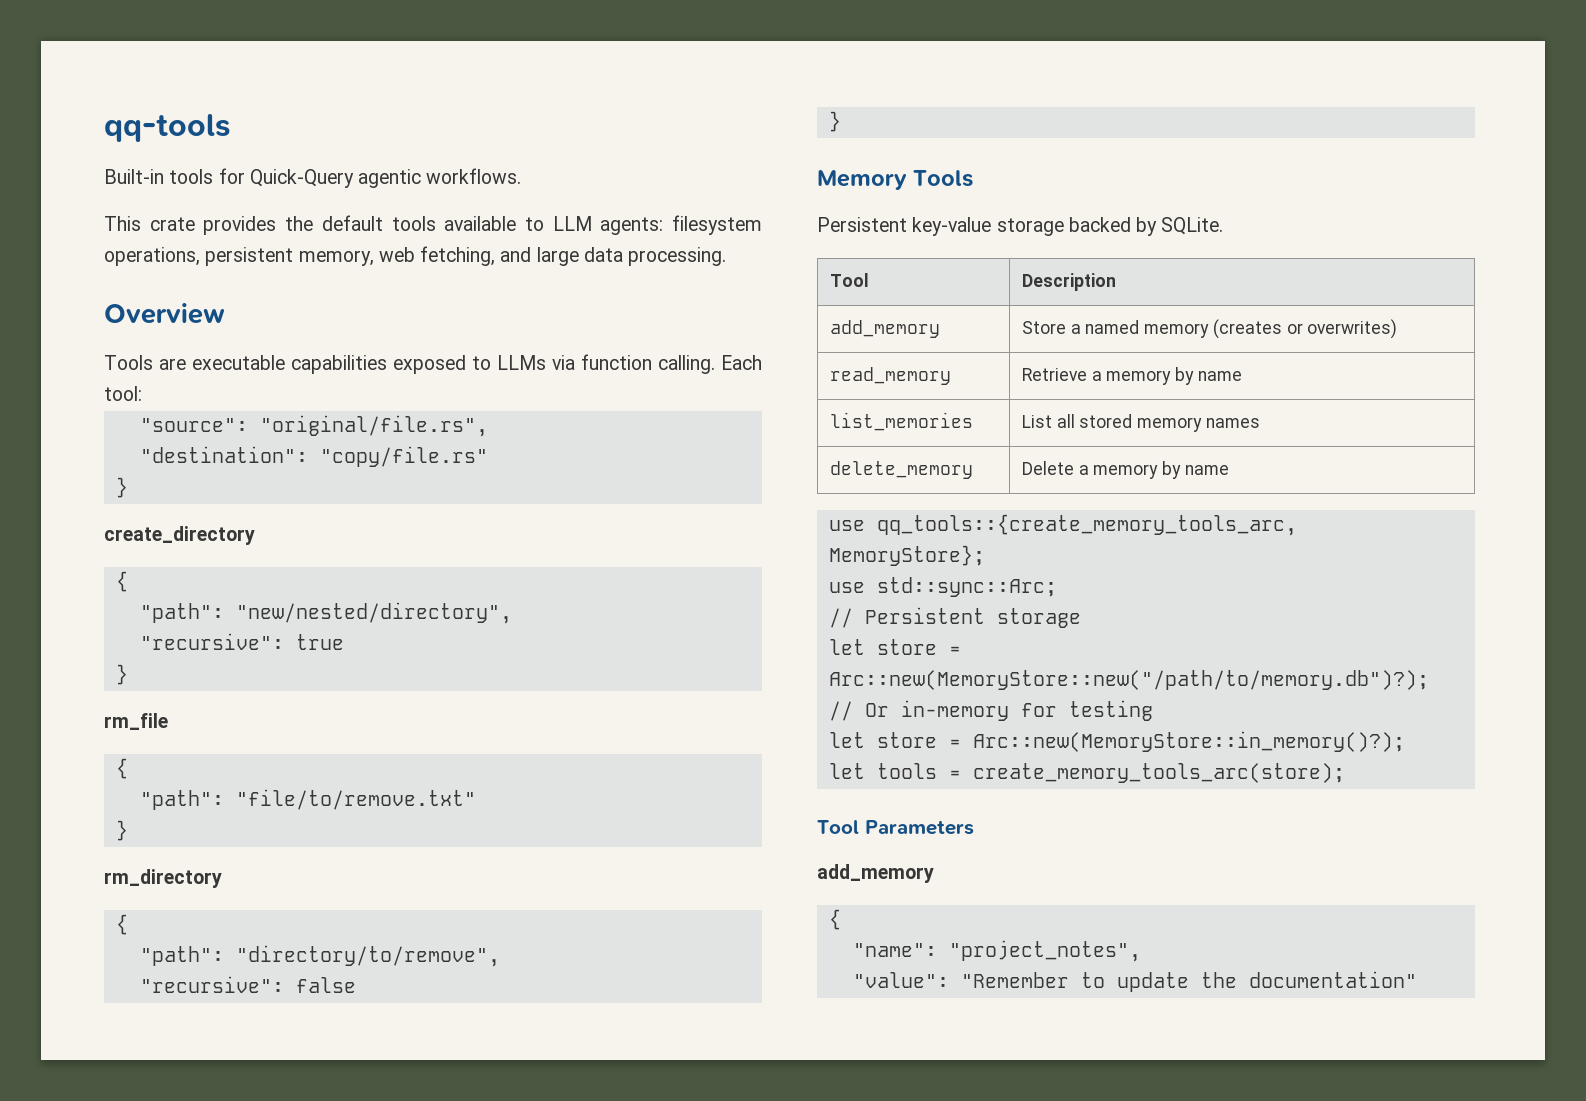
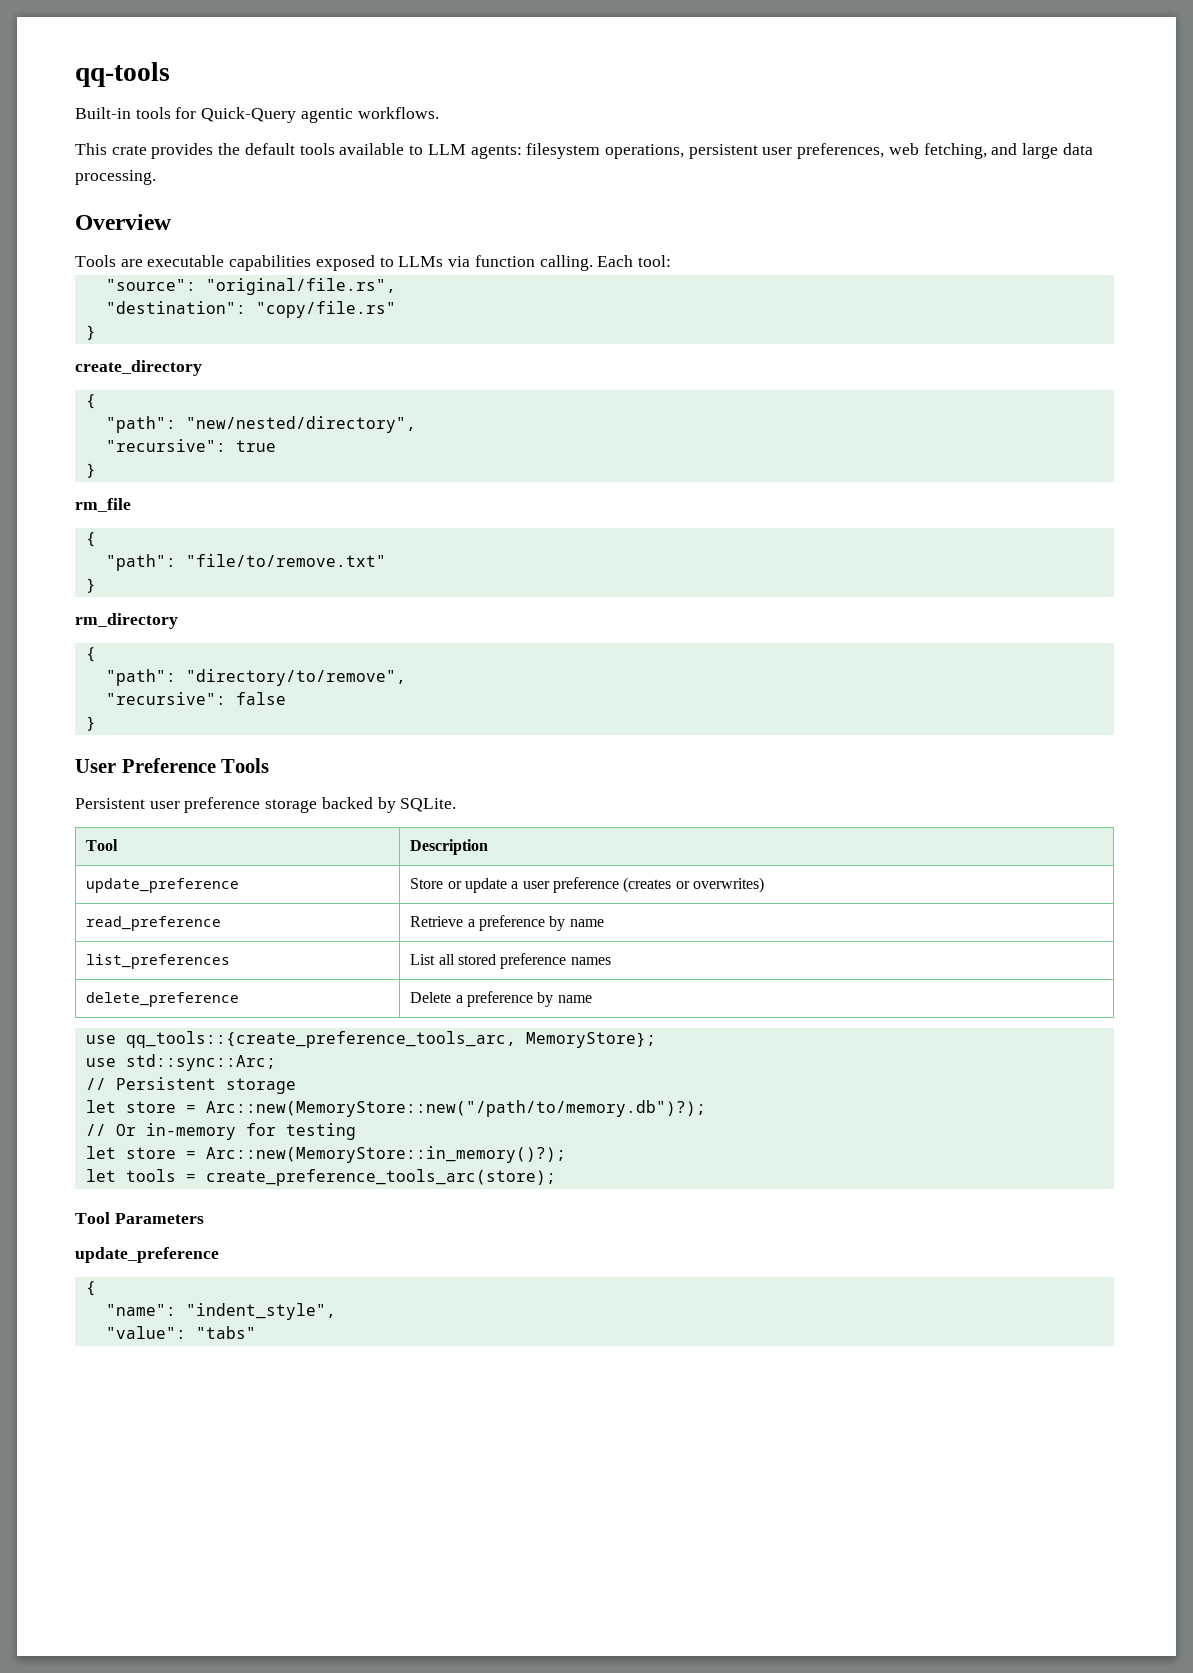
[298,250,374,266] memory, -> [762,143,885,159] user preferences,
[817,170,907,190] Memory -> [75,758,216,773] User Preference
[912,217,992,236] key-value -> [149,797,261,813] user preference
[830,320,941,338] add_memory -> [86,878,240,893] update_preference
[1070,320,1210,338] a named memory -> [447,877,619,893] or update a user preference
[830,367,952,385] read_memory -> [86,916,222,931] read_preference
[1106,367,1242,385] [830,412,974,431] memory by name // list_memories -> [478,915,604,931] [86,954,231,969] preference by name // list_preferences
[1137,417,1203,432] memory -> [500,953,567,969] preference
[830,461,974,479] delete_memory -> [86,992,240,1007] delete_preference
[1093,464,1159,479] memory -> [466,991,533,1007] preference
[876,514,1297,536] qq_tools::{create_memory_tools_arc, -> [125,1031,516,1048] qq_tools::{create_preference_tools_arc,
[972,763,1345,783] create_memory_tools_arc(store); -> [205,1169,556,1186] create_preference_tools_arc(store);
[817,864,934,883] add_memory -> [75,1247,219,1263] update_preference
[948,940,1141,962] "project_notes", -> [185,1303,336,1320] "indent_style",
[960,971,1417,992] "Remember to update the documentation" -> [195,1326,256,1339] "tabs"

